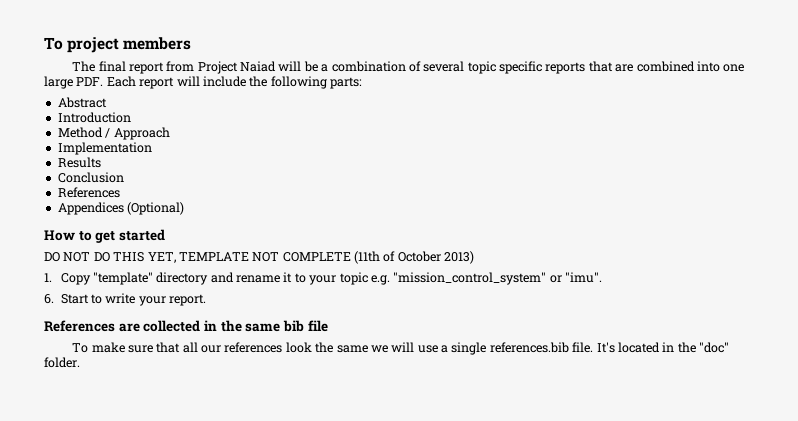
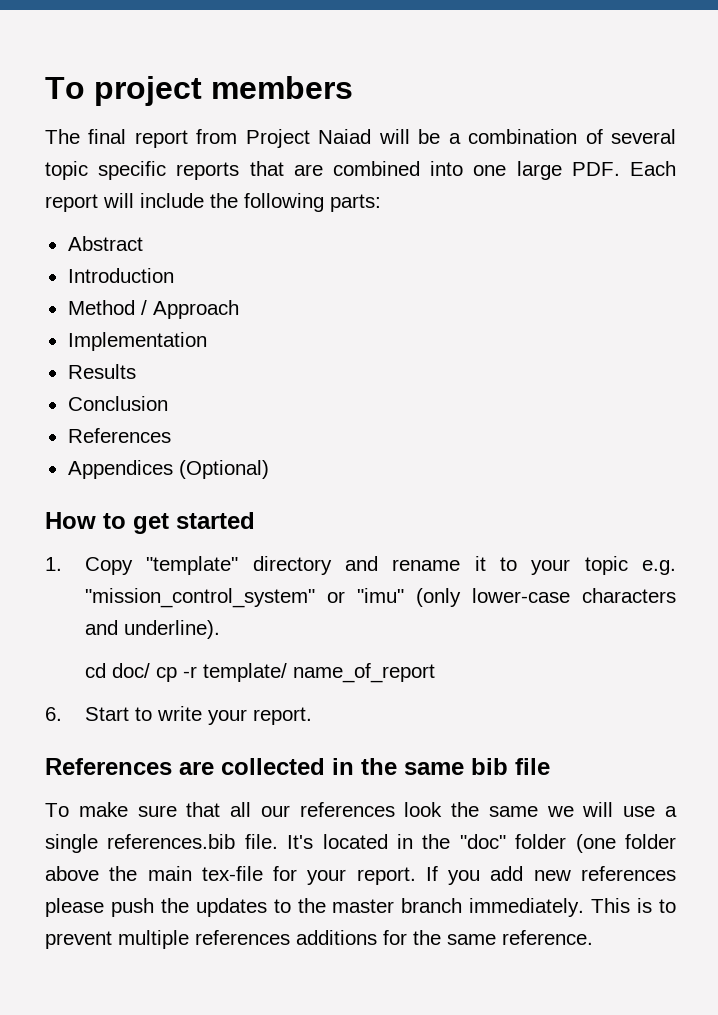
[44,251,475,264] // DO NOT DO THIS YET, TEMPLATE NOT COMPLETE (11th of October 2013) -> (255, 520) none
[565,272,603,283] "imu". -> [356,588,676,607] [84,620,220,639] [84,663,435,683] "imu" (only lower-case characters and underline). // cd doc/ cp -r template/ name_of_report
[44,357,80,368] folder. -> [515,834,676,853] [45,866,676,885] [45,898,676,917] [45,930,593,949] folder (one folder above the main tex-file for your report. If you add new references please push the updates to the master branch immediately. This is to prevent multiple references additions for the same reference.

